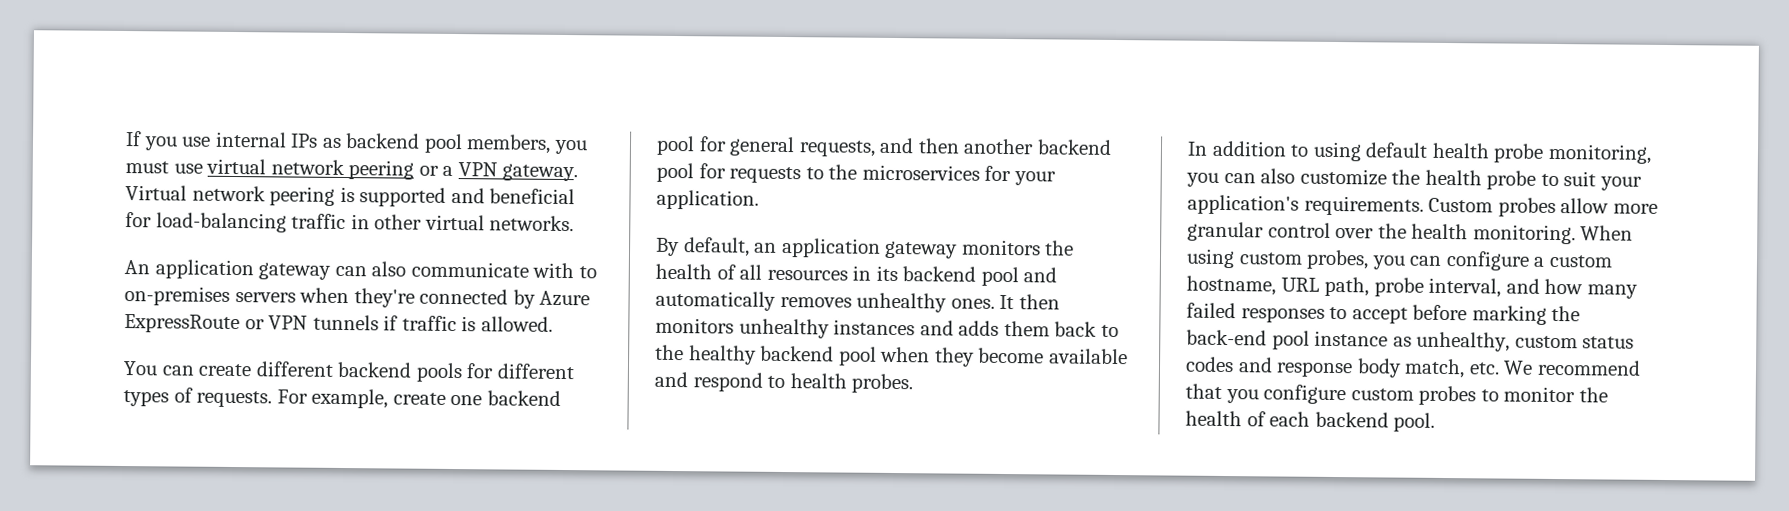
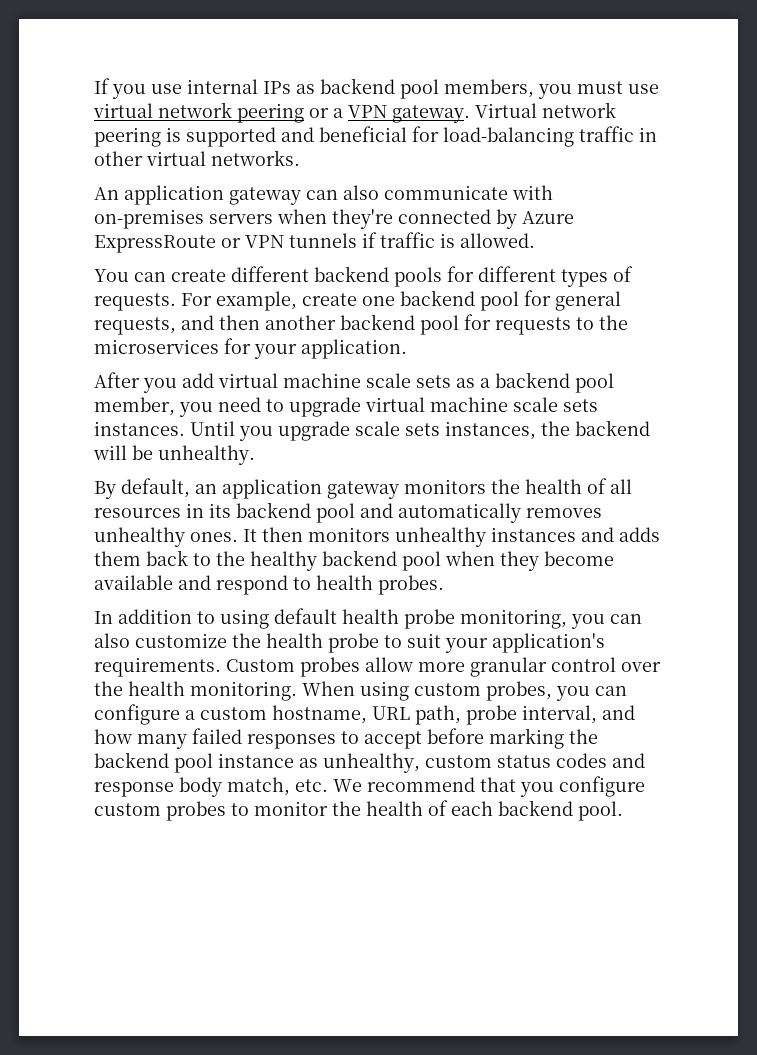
[578,266,597,279] to -> (553, 192) none
(759, 199) none -> [94,372,614,393] [94,397,598,417] [94,420,650,441] [93,445,255,465] // After you add virtual machine scale sets as a backend pool member, you need to upgrade virtual machine scale sets instances. Until you upgrade scale sets instances, the backend will be unhealthy.
[1186,329,1267,346] back-end -> [94,752,169,768] backend

